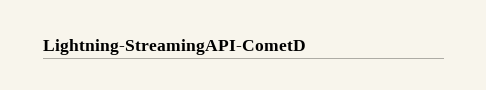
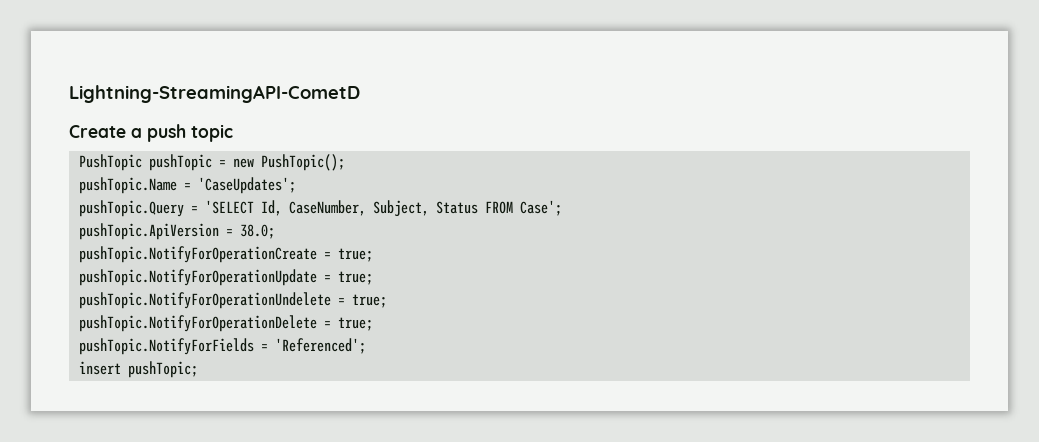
(306, 47) none -> [69,124,233,142] [78,154,345,171] [78,177,296,194] [78,200,562,217] [78,223,275,240] [78,246,373,263] [78,269,373,286] [78,292,387,309] [78,315,373,332] [78,338,366,355] [78,361,198,378] // Create a push topic // PushTopic pushTopic = new PushTopic(); // pushTopic.Name = 'CaseUpdates'; // pushTopic.Query = 'SELECT Id, CaseNumber, Subject, Status FROM Case'; // pushTopic.ApiVersion = 38.0; // pushTopic.NotifyForOperationCreate = true; // pushTopic.NotifyForOperationUpdate = true; // pushTopic.NotifyForOperationUndelete = true; // pushTopic.NotifyForOperationDelete = true; // pushTopic.NotifyForFields = 'Referenced'; // insert pushTopic;

